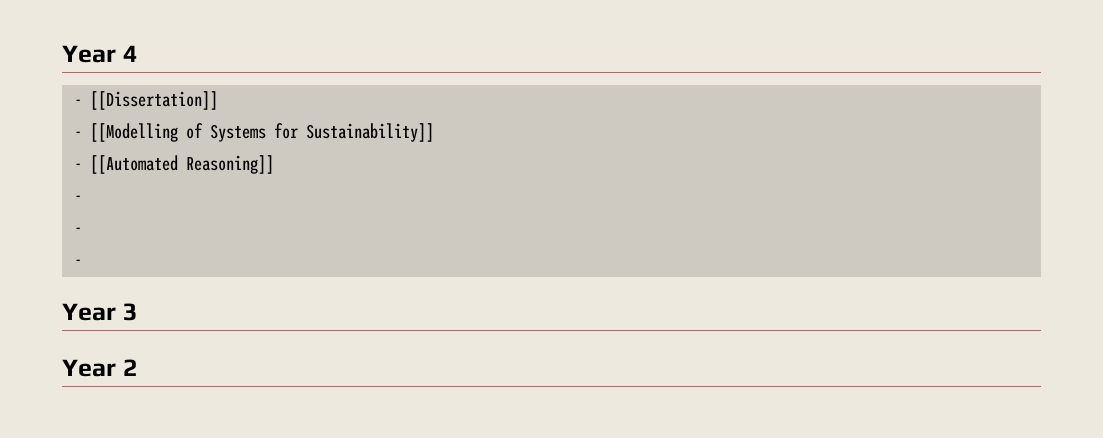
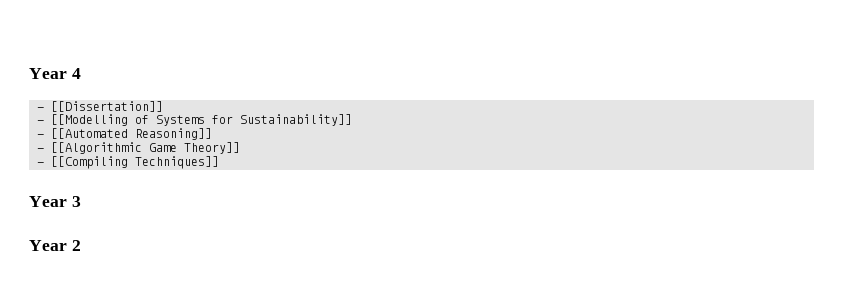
[74,227,82,234] [74,259,82,266] // - // - -> [51,142,241,154] [37,156,220,169] [[Algorithmic Game Theory]] // - [[Compiling Techniques]]

